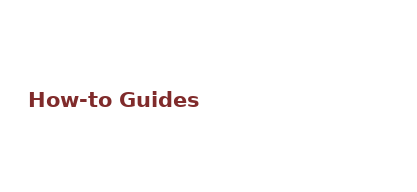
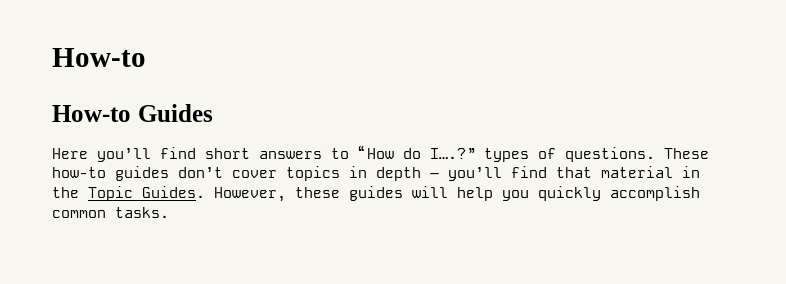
[28,92,112,107] How-to -> [52,48,146,67] [52,105,131,122] How-to // How-to
(200, 99) none -> [52,145,709,162] [52,166,700,181] [52,186,700,202] [52,207,169,218] // Here you’ll find short answers to “How do I….?” types of questions. These how-to guides don’t cover topics in depth – you’ll find that material in the Topic Guides. However, these guides will help you quickly accomplish common tasks.

